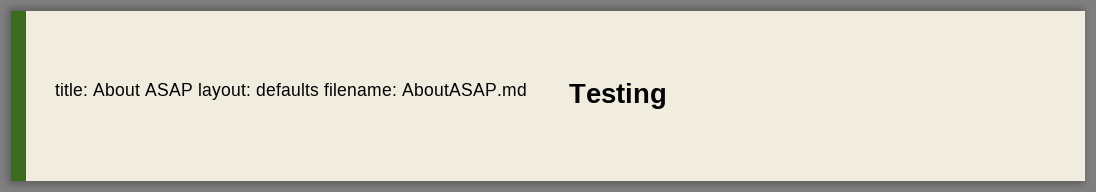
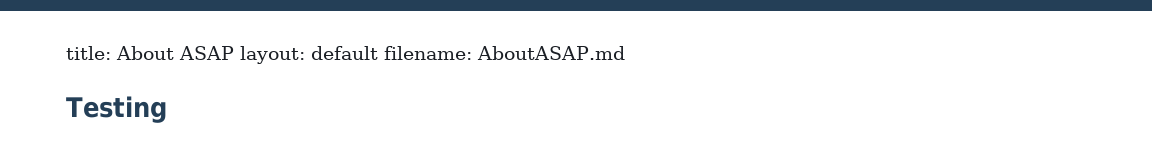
[256,83,319,96] defaults -> [311,46,378,60] default

